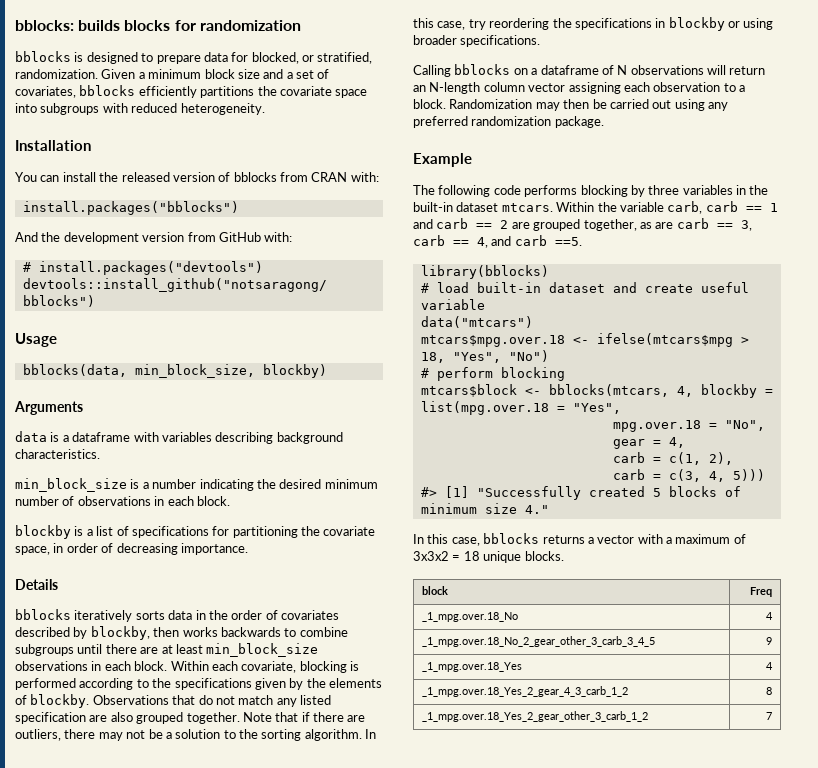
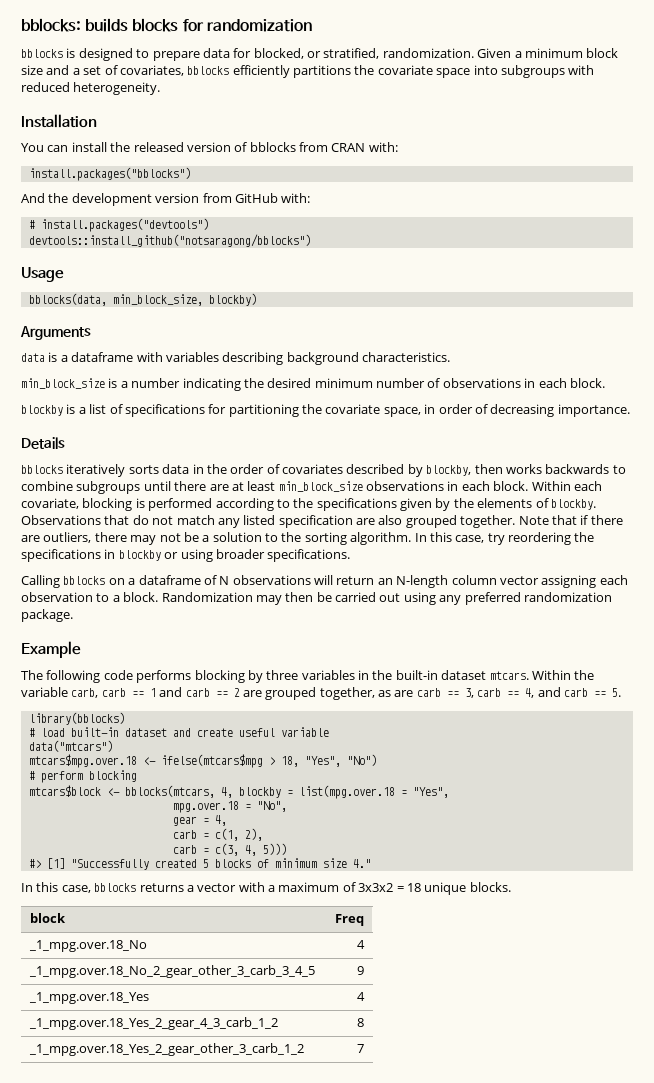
[554,237,582,246] ==5. -> [593,688,621,697] == 5.

